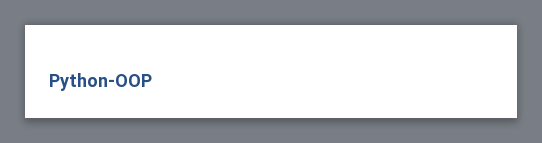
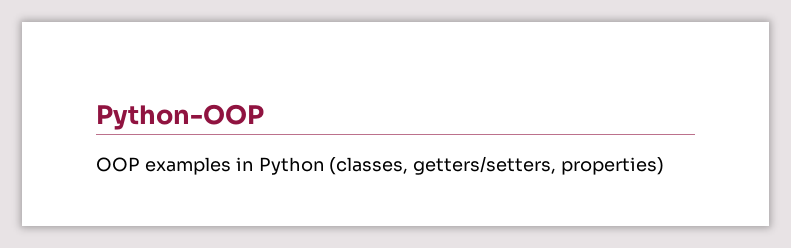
(152, 82) none -> [96,156,665,175] // OOP examples in Python (classes, getters/setters, properties)

